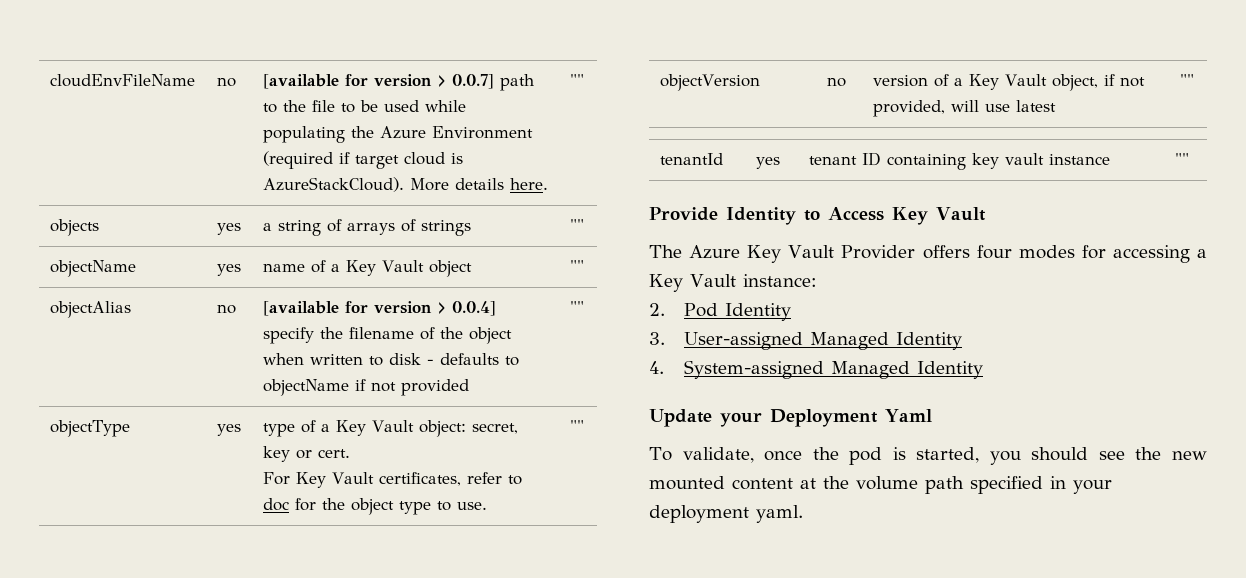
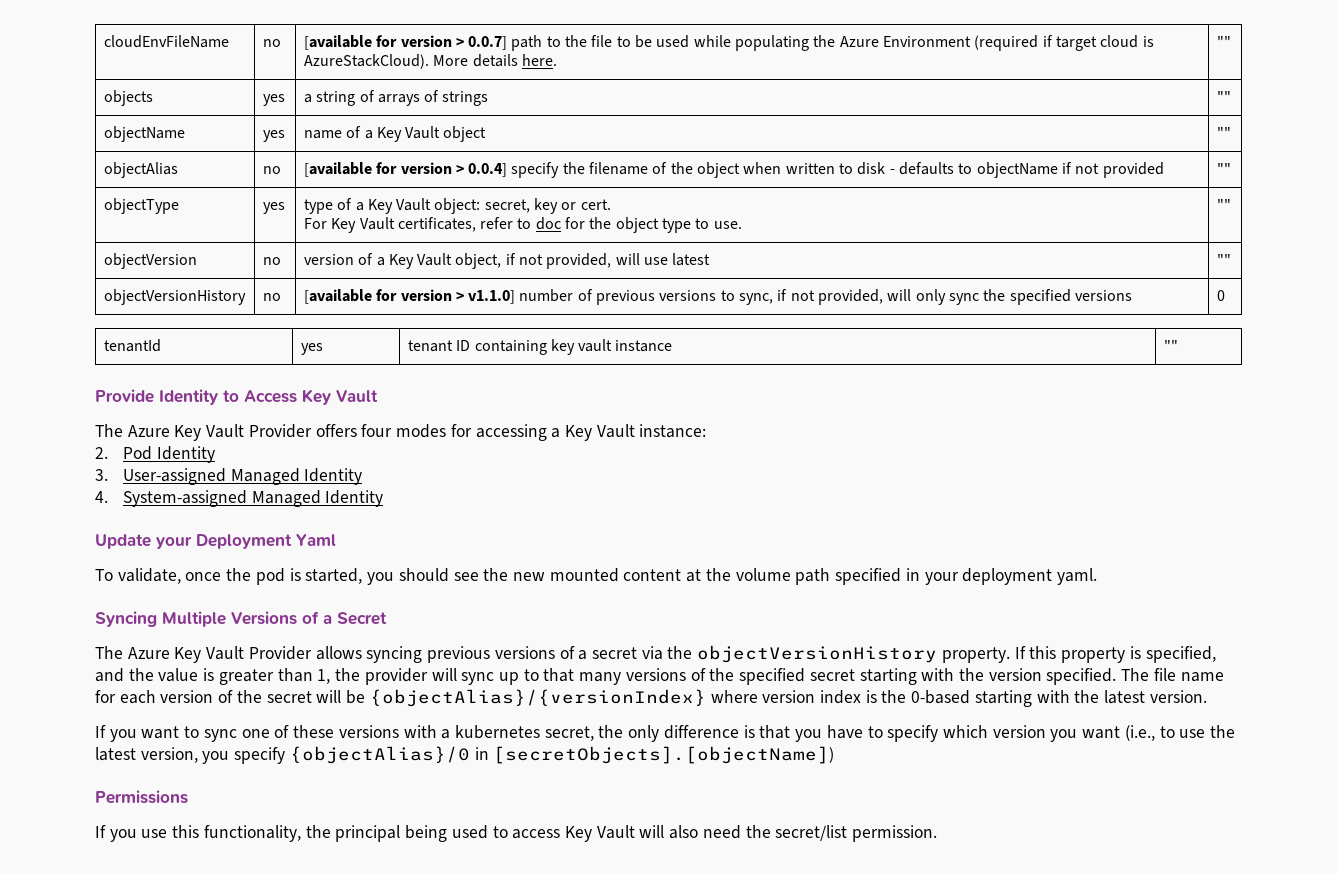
(1194, 80) none -> [103,289,246,305] [262,293,281,301] [303,289,1132,305] [1216,290,1225,301] // objectVersionHistory | no | [available for version > v1.1.0] number of previous versions to sync, if not provided, will only sync the specified versions | 0
(803, 514) none -> [95,611,387,627] [95,645,1216,663] [95,668,1224,685] [95,689,1207,707] [95,725,1236,742] [95,746,835,764] [95,790,188,804] [95,825,938,842] // Syncing Multiple Versions of a Secret // The Azure Key Vault Provider allows syncing previous versions of a secret via the objectVersionHistory property. If this property is specified, and the value is greater than 1, the provider will sync up to that many versions of the specified secret starting with the version specified. The file name for each version of the secret will be {objectAlias}/{versionIndex} where version index is the 0-based starting with the latest version. // If you want to sync one of these versions with a kubernetes secret, the only difference is that you have to specify which version you want (i.e., to use the latest version, you specify {objectAlias}/0 in [secretObjects].[objectName]) // Permissions // If you use this functionality, the principal being used to access Key Vault will also need the secret/list permission.

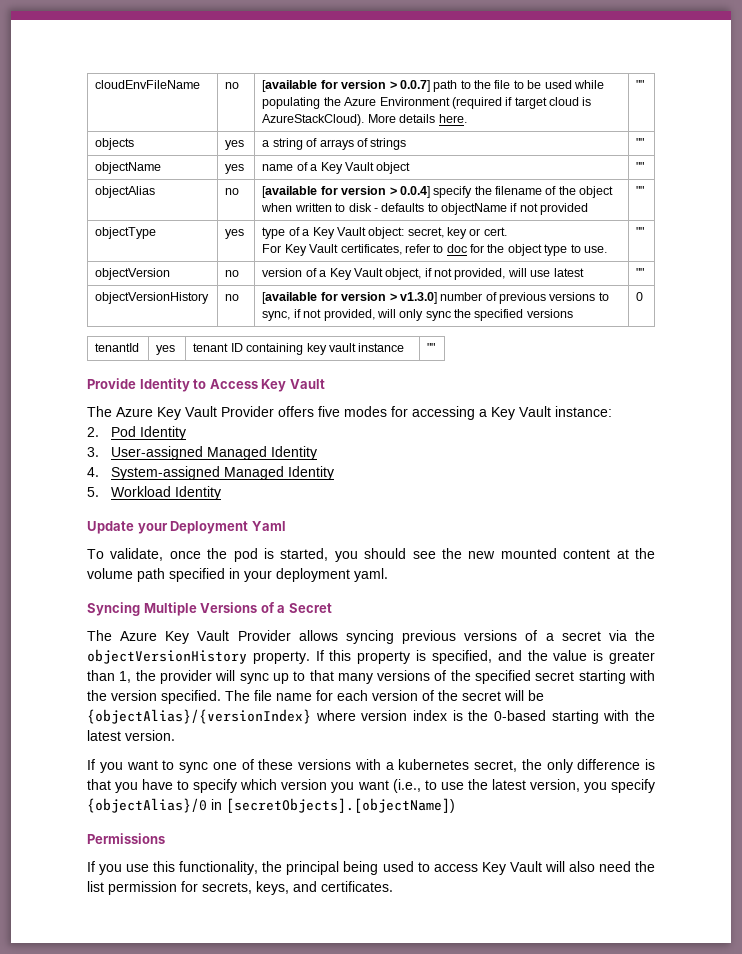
[468,290,516,304] v1.1.0] -> [399,292,437,304] v1.3.0]
[361,424,393,437] four -> [318,406,340,417] five
(384, 498) none -> [87,486,222,500] // 5. Workload Identity
[775,825,938,842] secret/list permission. -> [87,881,393,895] list permission for secrets, keys, and certificates.

